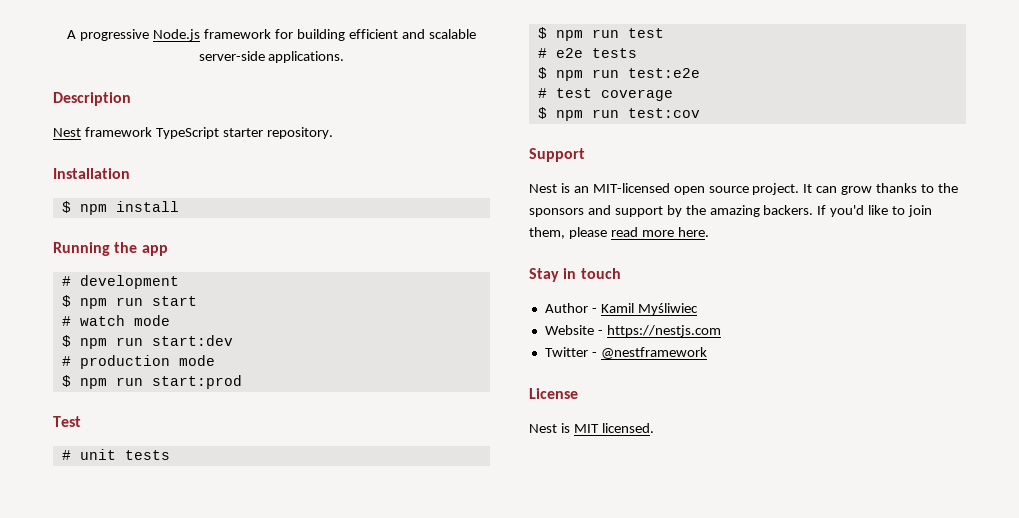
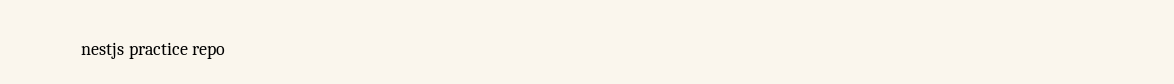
[67,29,476,41] [198,51,345,63] [53,92,131,106] [53,127,333,139] [53,168,130,179] [61,201,179,215] [53,242,168,256] [61,275,179,289] [61,295,197,309] [61,315,170,326] [61,335,233,349] [61,355,215,369] [61,375,242,389] [53,416,81,427] [61,449,170,460] [537,27,664,41] [537,48,637,58] [537,67,700,81] [537,88,673,101] [537,107,700,121] [529,148,585,162] [529,183,958,195] [529,205,933,217] [529,227,709,239] [529,268,621,282] [544,303,698,315] [544,325,721,337] [544,347,707,359] [529,388,578,399] [529,423,654,433] A progressive Node.js framework for building efficient and scalable server-side applications. // Description // Nest framework TypeScript starter repository. // Installation // $ npm install // Running the app // # development // $ npm run start // # watch mode // $ npm run start:dev // # production mode // $ npm run start:prod // Test // # unit tests // $ npm run test // # e2e tests // $ npm run test:e2e // # test coverage // $ npm run test:cov // Support // Nest is an MIT-licensed open source project. It can grow thanks to the sponsors and support by the amazing backers. If you'd like to join them, please read more here. // Stay in touch // Author - Kamil Myśliwiec // Website - https://nestjs.com // Twitter - @nestframework // License // Nest is MIT licensed. -> [81,42,226,59] nestjs practice repo

